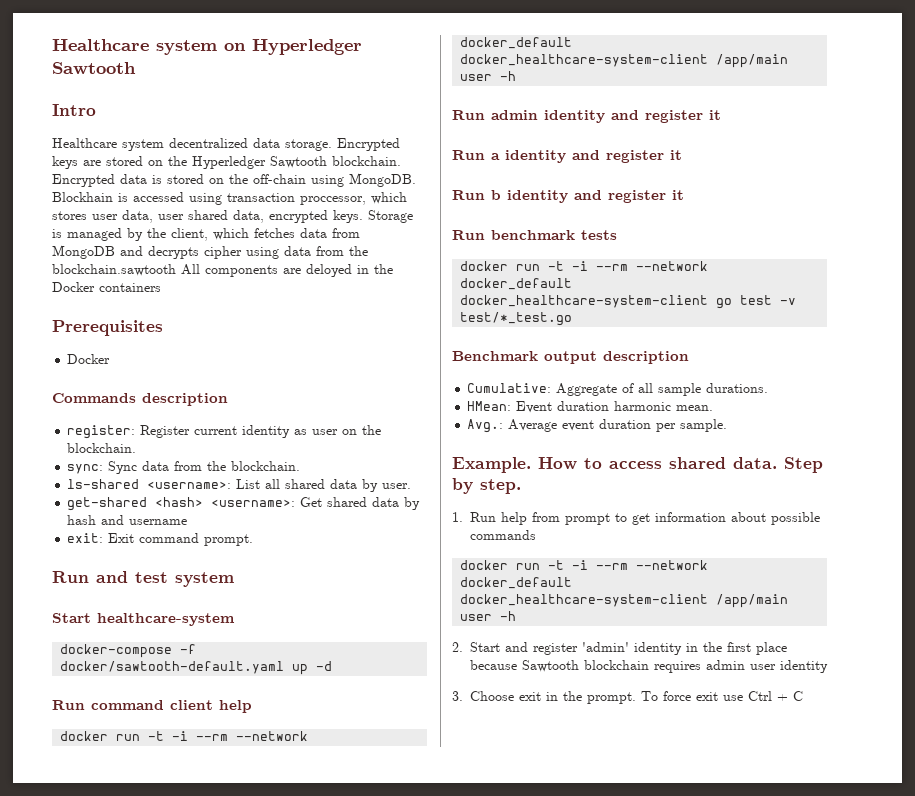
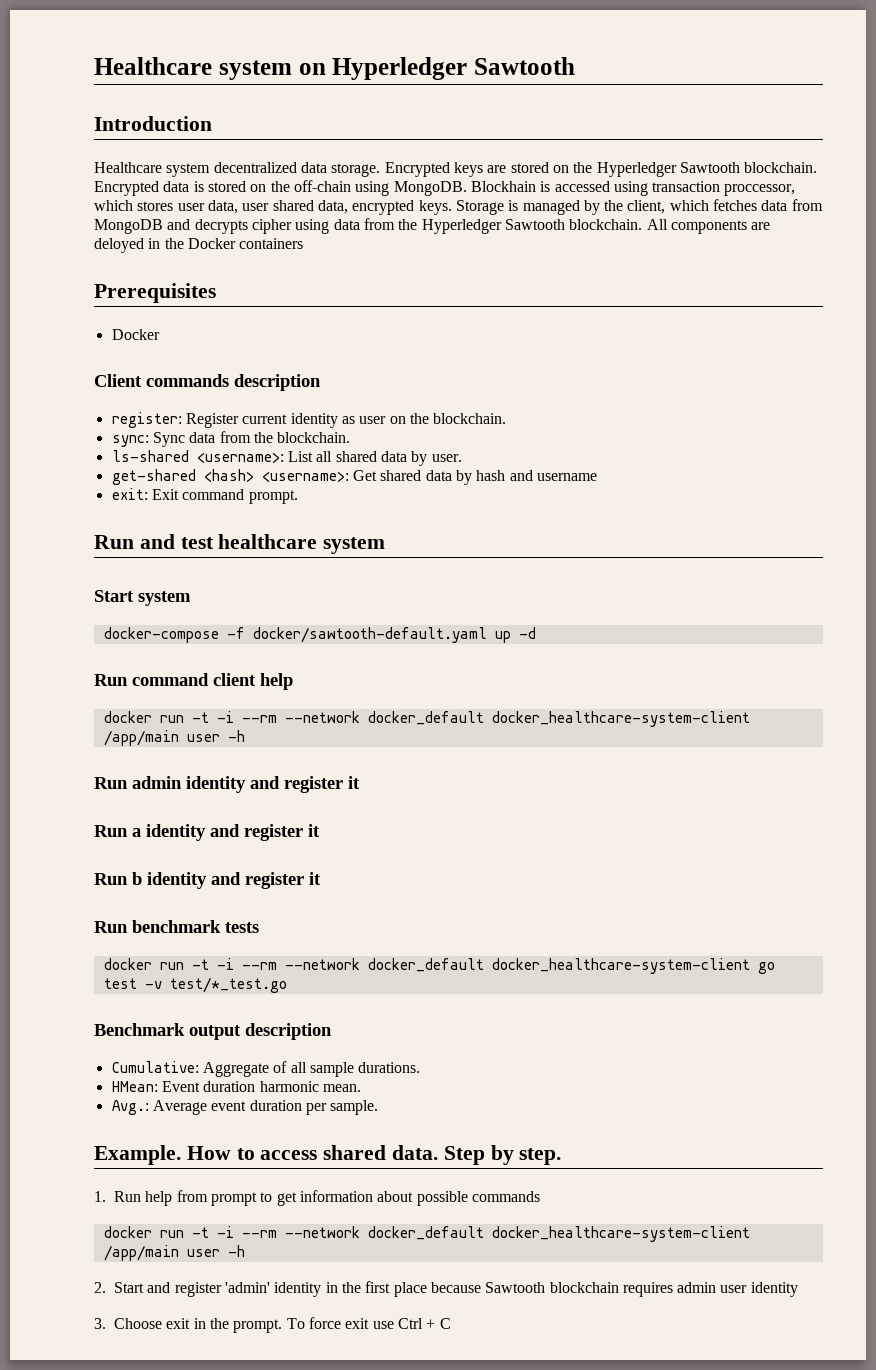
[52,104,96,116] Intro -> [94,116,212,131] Introduction
[52,264,176,276] blockchain.sawtooth -> [421,219,643,234] Hyperledger Sawtooth blockchain.
[52,393,136,403] Commands -> [94,374,229,387] Client commands
(168, 577) none -> [218,534,318,549] healthcare
[97,613,235,626] healthcare-system -> [138,591,191,606] system

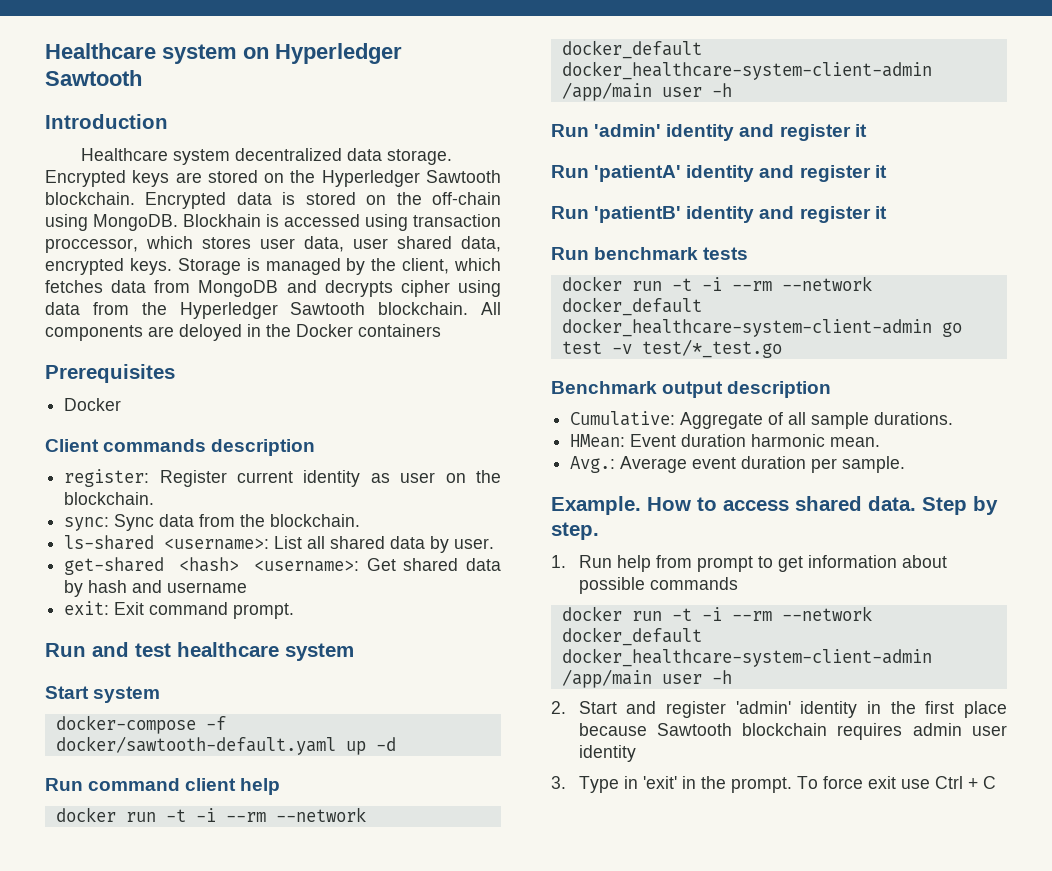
[491,711,750,727] docker_healthcare-system-client -> [561,61,932,80] docker_healthcare-system-client-admin
[132,776,360,793] [94,824,320,841] [94,872,142,885] admin identity and register it // Run a identity and register it // Run b -> [594,124,867,141] [551,165,887,182] [551,206,682,223] 'admin' identity and register it // Run 'patientA' identity and register it // Run 'patientB'
[491,958,750,974] docker_healthcare-system-client -> [561,318,932,337] docker_healthcare-system-client-admin
[491,1226,750,1242] docker_healthcare-system-client -> [561,648,932,667] docker_healthcare-system-client-admin
[114,1318,191,1329] Choose exit -> [578,776,677,793] Type in 'exit'

